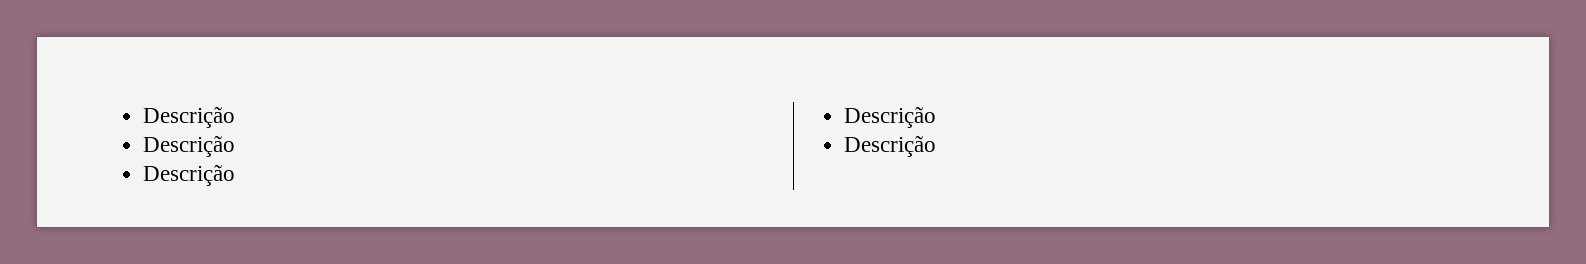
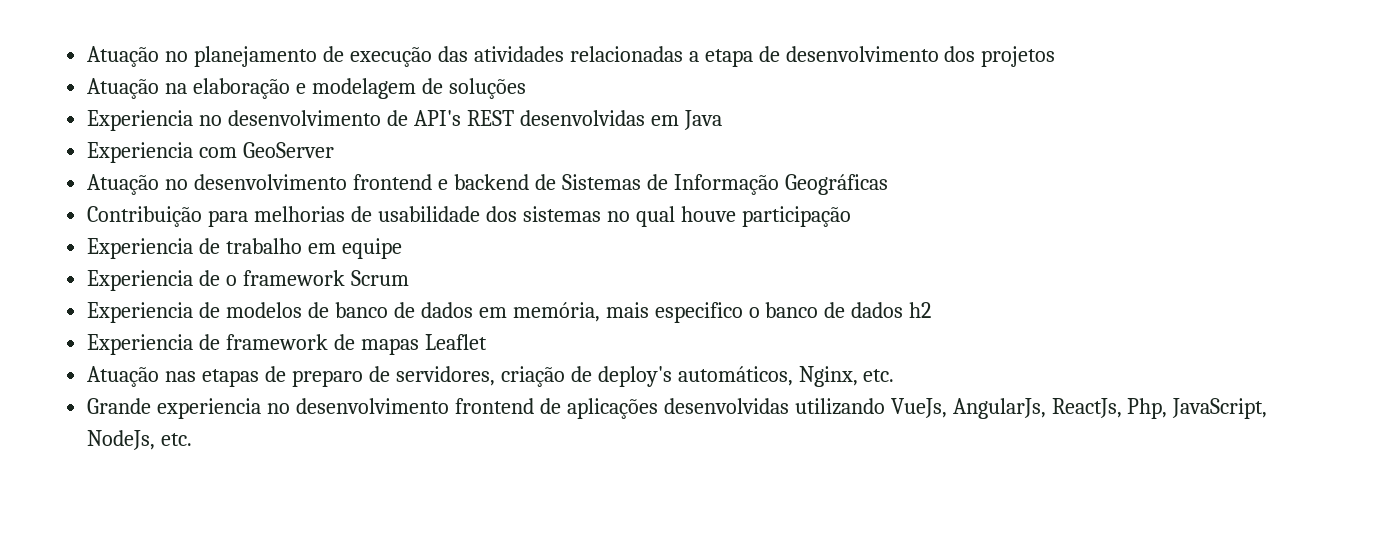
[143,106,236,128] [143,135,236,157] [143,164,236,186] [844,106,937,128] [844,135,937,157] Descrição // Descrição // Descrição // Descrição // Descrição -> [87,46,1056,67] [87,78,526,99] [87,110,722,131] [87,142,335,163] [87,174,888,195] [87,206,851,227] [87,238,402,259] [87,270,409,291] [87,302,932,323] [87,334,487,355] [87,366,895,387] [87,398,1268,419] [87,430,193,450] Atuação no planejamento de execução das atividades relacionadas a etapa de desenvolvimento dos projetos // Atuação na elaboração e modelagem de soluções // Experiencia no desenvolvimento de API's REST desenvolvidas em Java // Experiencia com GeoServer // Atuação no desenvolvimento frontend e backend de Sistemas de Informação Geográficas // Contribuição para melhorias de usabilidade dos sistemas no qual houve participação // Experiencia de trabalho em equipe // Experiencia de o framework Scrum // Experiencia de modelos de banco de dados em memória, mais especifico o banco de dados h2 // Experiencia de framework de mapas Leaflet // Atuação nas etapas de preparo de servidores, criação de deploy's automáticos, Nginx, etc. // Grande experiencia no desenvolvimento frontend de aplicações desenvolvidas utilizando VueJs, AngularJs, ReactJs, Php, JavaScript, NodeJs, etc.

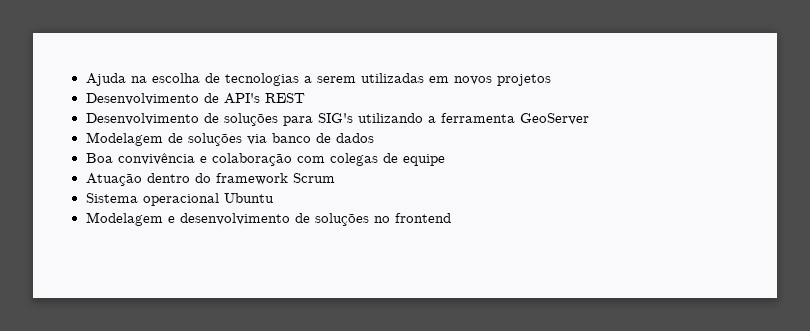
[87,46,1056,67] [87,78,526,99] [87,110,722,131] [87,142,335,163] [87,174,888,195] [87,206,851,227] [87,238,402,259] [87,270,409,291] [87,302,932,323] [87,334,487,355] [87,366,895,387] [87,398,1268,419] [87,430,193,450] Atuação no planejamento de execução das atividades relacionadas a etapa de desenvolvimento dos projetos // Atuação na elaboração e modelagem de soluções // Experiencia no desenvolvimento de API's REST desenvolvidas em Java // Experiencia com GeoServer // Atuação no desenvolvimento frontend e backend de Sistemas de Informação Geográficas // Contribuição para melhorias de usabilidade dos sistemas no qual houve participação // Experiencia de trabalho em equipe // Experiencia de o framework Scrum // Experiencia de modelos de banco de dados em memória, mais especifico o banco de dados h2 // Experiencia de framework de mapas Leaflet // Atuação nas etapas de preparo de servidores, criação de deploy's automáticos, Nginx, etc. // Grande experiencia no desenvolvimento frontend de aplicações desenvolvidas utilizando VueJs, AngularJs, ReactJs, Php, JavaScript, NodeJs, etc. -> [85,73,551,86] [85,93,305,105] [85,113,589,126] [85,132,374,146] [85,153,445,166] [85,173,335,186] [85,193,274,206] [85,212,451,226] Ajuda na escolha de tecnologias a serem utilizadas em novos projetos // Desenvolvimento de API's REST // Desenvolvimento de soluções para SIG's utilizando a ferramenta GeoServer // Modelagem de soluções via banco de dados // Boa convivência e colaboração com colegas de equipe // Atuação dentro do framework Scrum // Sistema operacional Ubuntu // Modelagem e desenvolvimento de soluções no frontend

